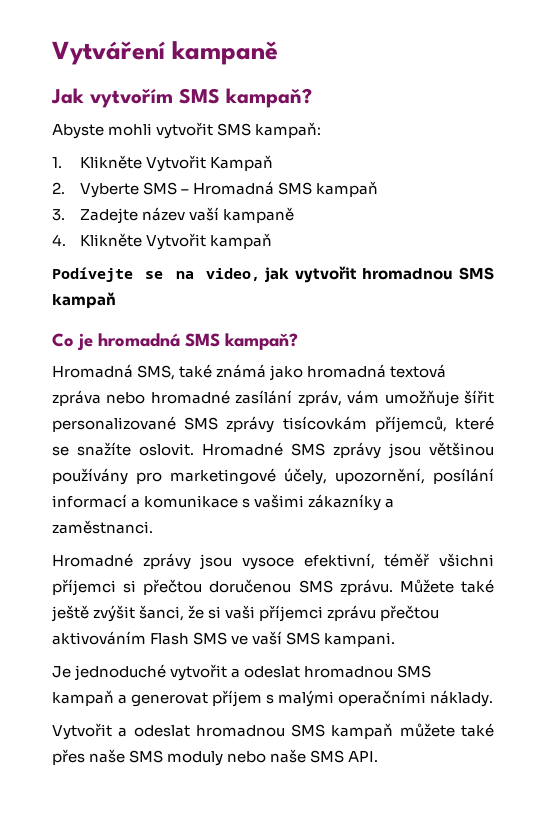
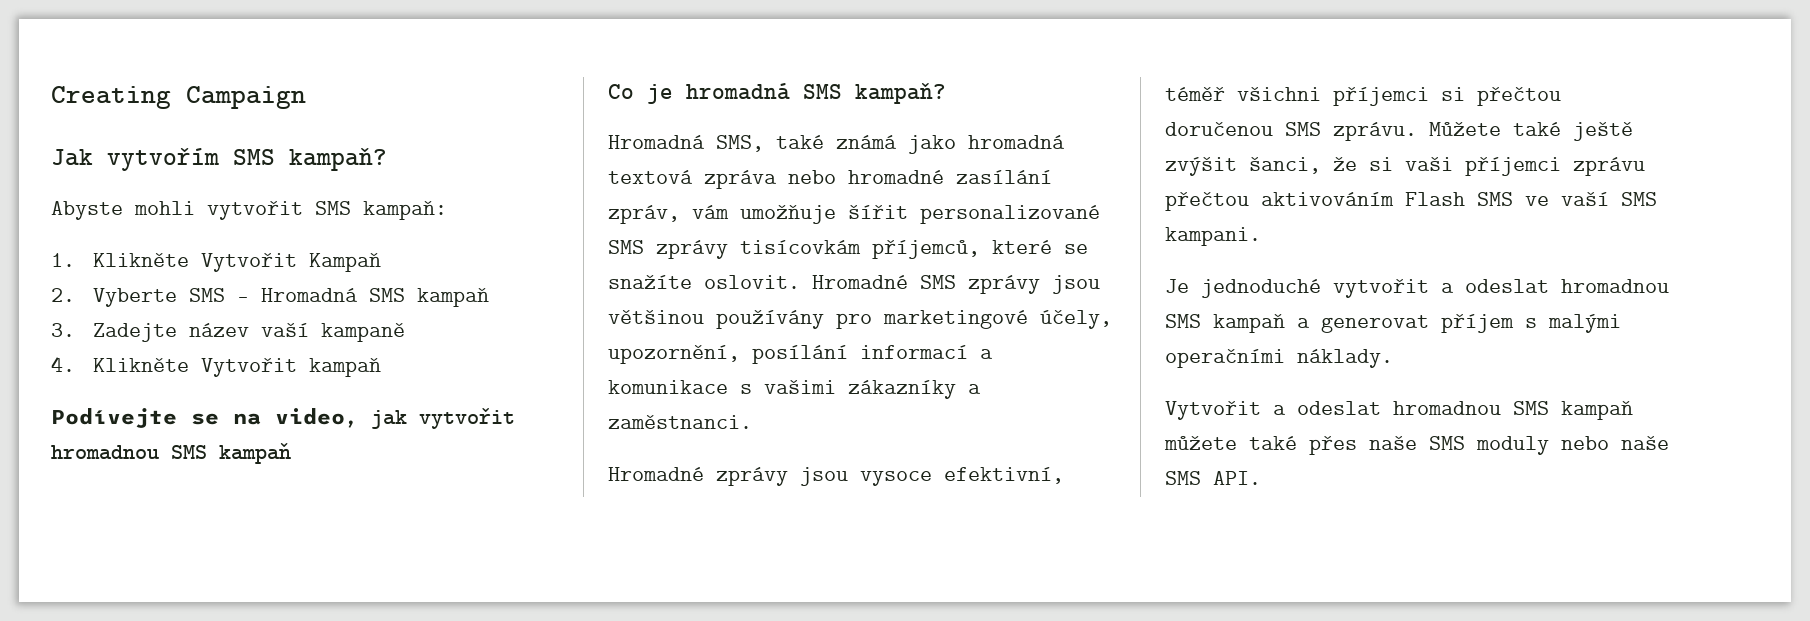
[52,41,279,65] Vytváření kampaně -> [51,86,306,109] Creating Campaign

